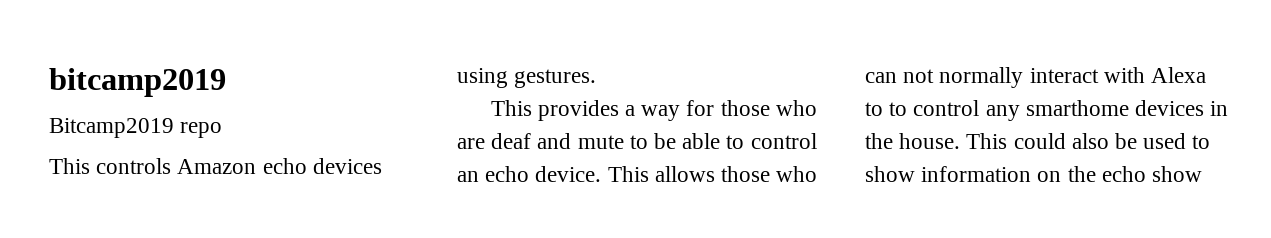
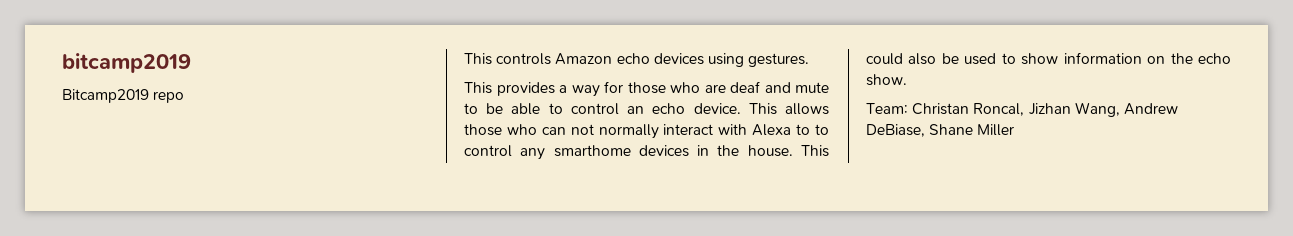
[1152,166,1203,182] show -> [866,74,907,86] [866,102,1178,117] [866,124,1015,137] show. // Team: Christan Roncal, Jizhan Wang, Andrew DeBiase, Shane Miller

